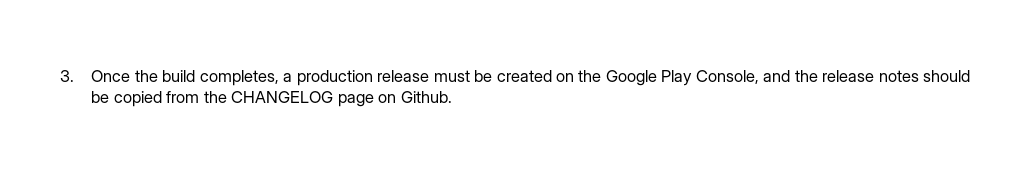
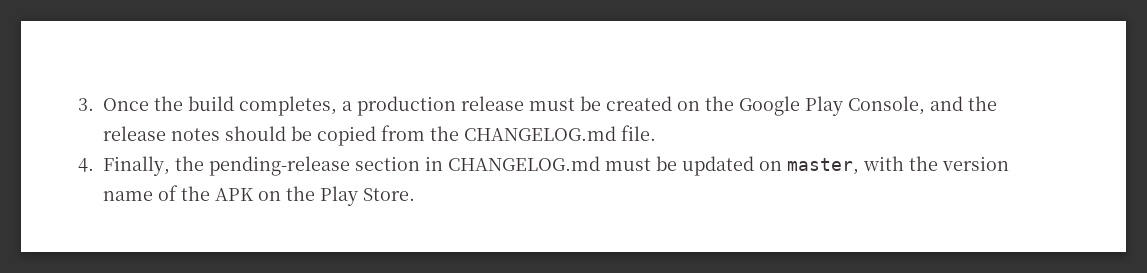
[231,91,452,107] CHANGELOG page on Github. -> [464,125,656,141] [78,156,1009,176] [103,185,415,206] CHANGELOG.md file. // 4. Finally, the pending-release section in CHANGELOG.md must be updated on master, with the version name of the APK on the Play Store.

